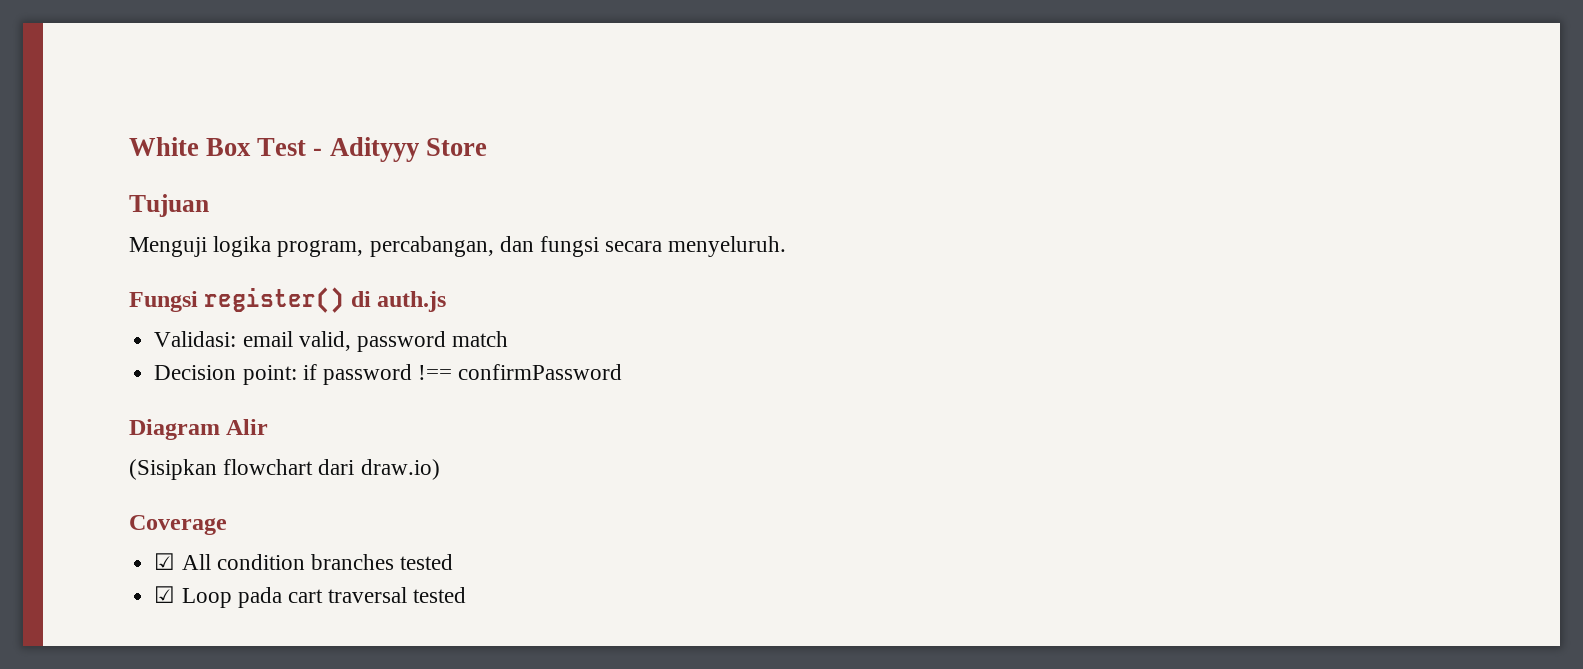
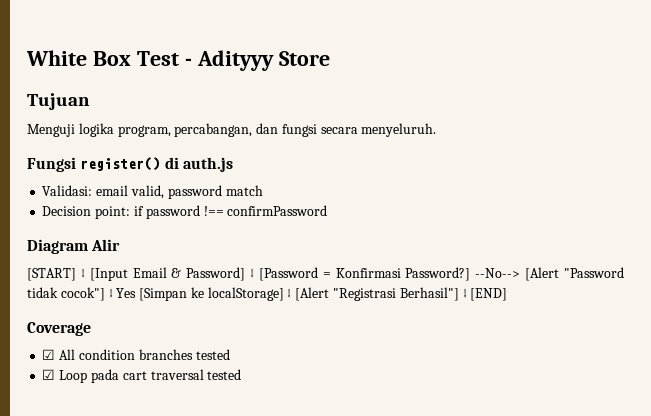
[129,459,440,480] (Sisipkan flowchart dari draw.io) -> [27,267,624,281] [27,287,508,301] [START] ↓ [Input Email & Password] ↓ [Password = Konfirmasi Password?] --No--> [Alert "Password tidak cocok"] ↓ Yes [Simpan ke localStorage] ↓ [Alert "Registrasi Berhasil"] ↓ [END]

